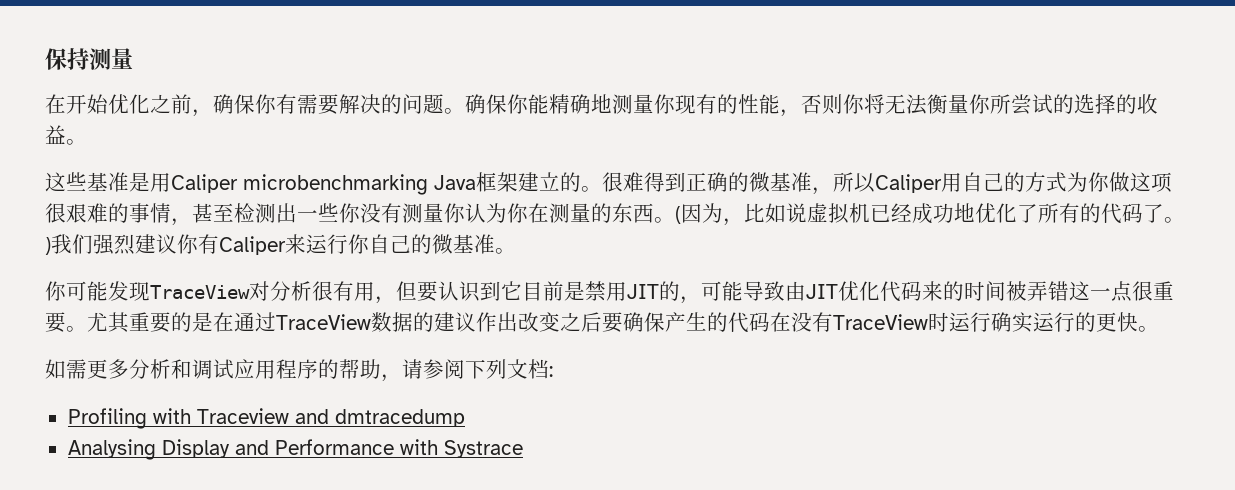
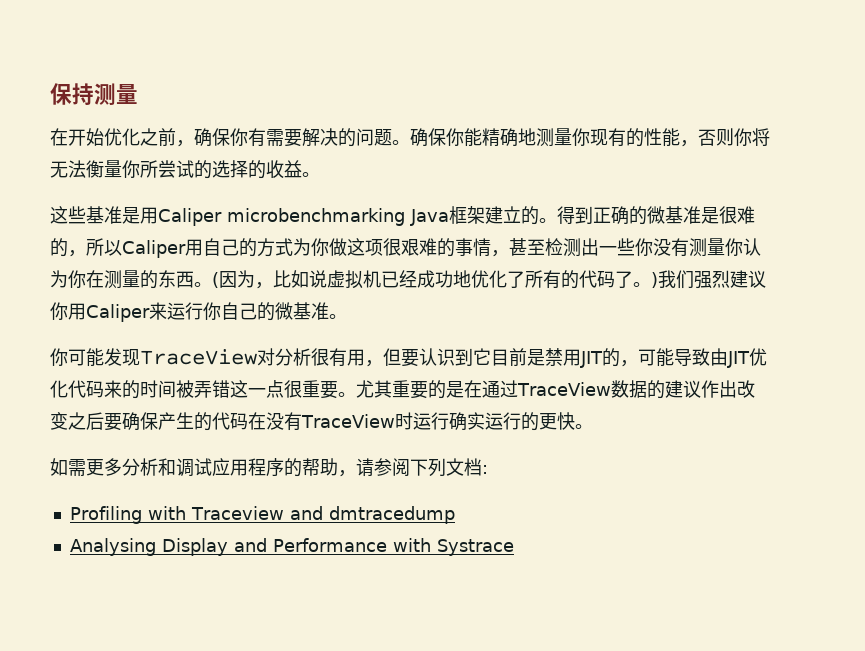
[602,172,644,192] 很难 -> (557, 220) none
(812, 182) none -> [701,206,755,224] [50,238,68,257] 是很难的
[198,234,219,254] 有 -> [68,303,86,320] 用

